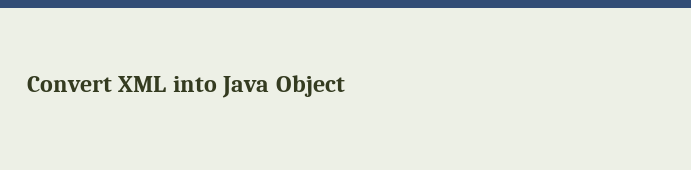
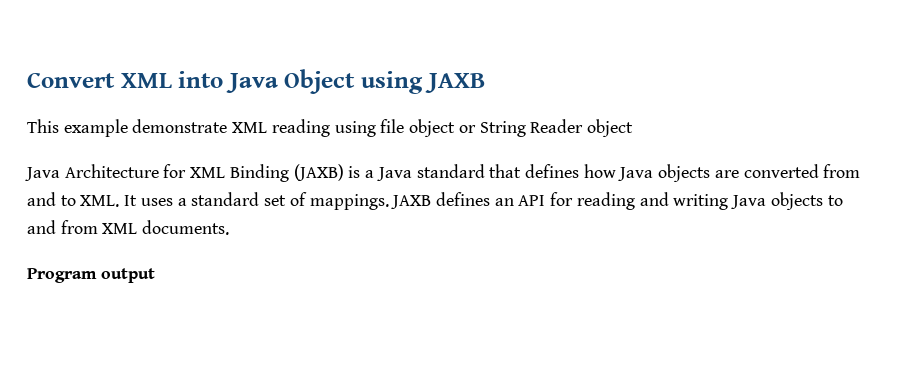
(345, 86) none -> [361,71,485,94] [27,119,633,137] [25,164,861,182] [27,192,843,210] [27,220,230,235] [27,268,155,283] using JAXB // This example demonstrate XML reading using file object or String Reader object // Java Architecture for XML Binding (JAXB) is a Java standard that defines how Java objects are converted from and to XML. It uses a standard set of mappings. JAXB defines an API for reading and writing Java objects to and from XML documents. // Program output

